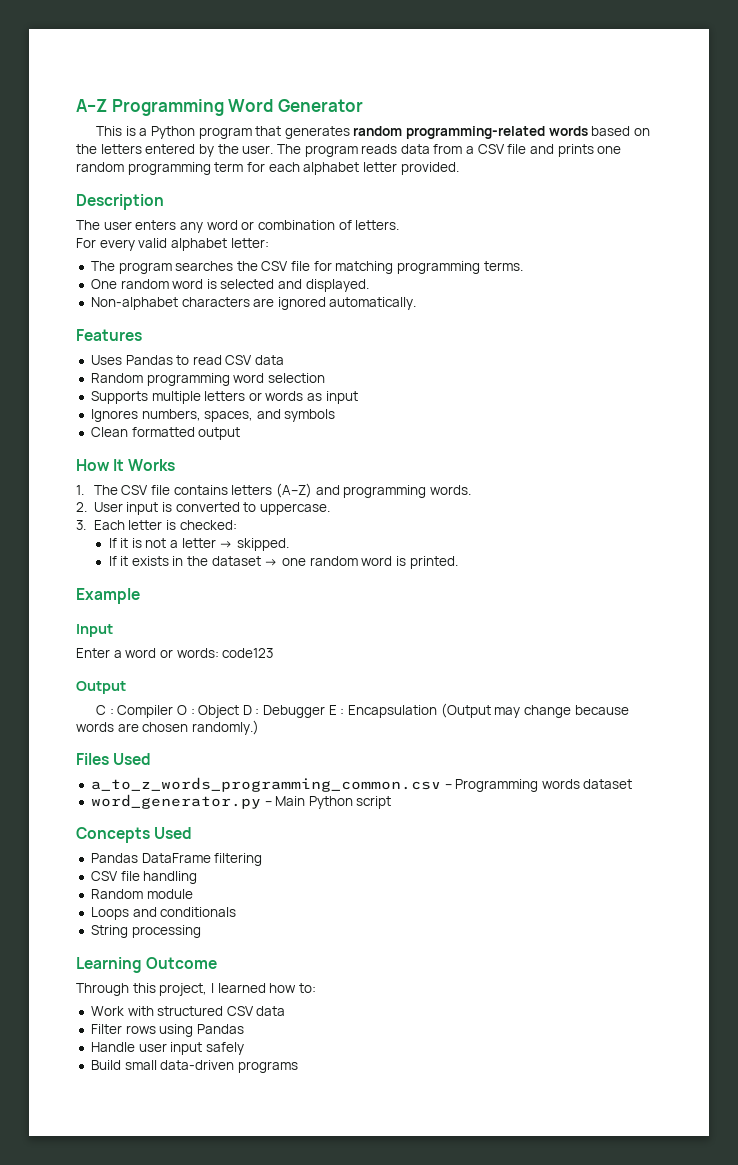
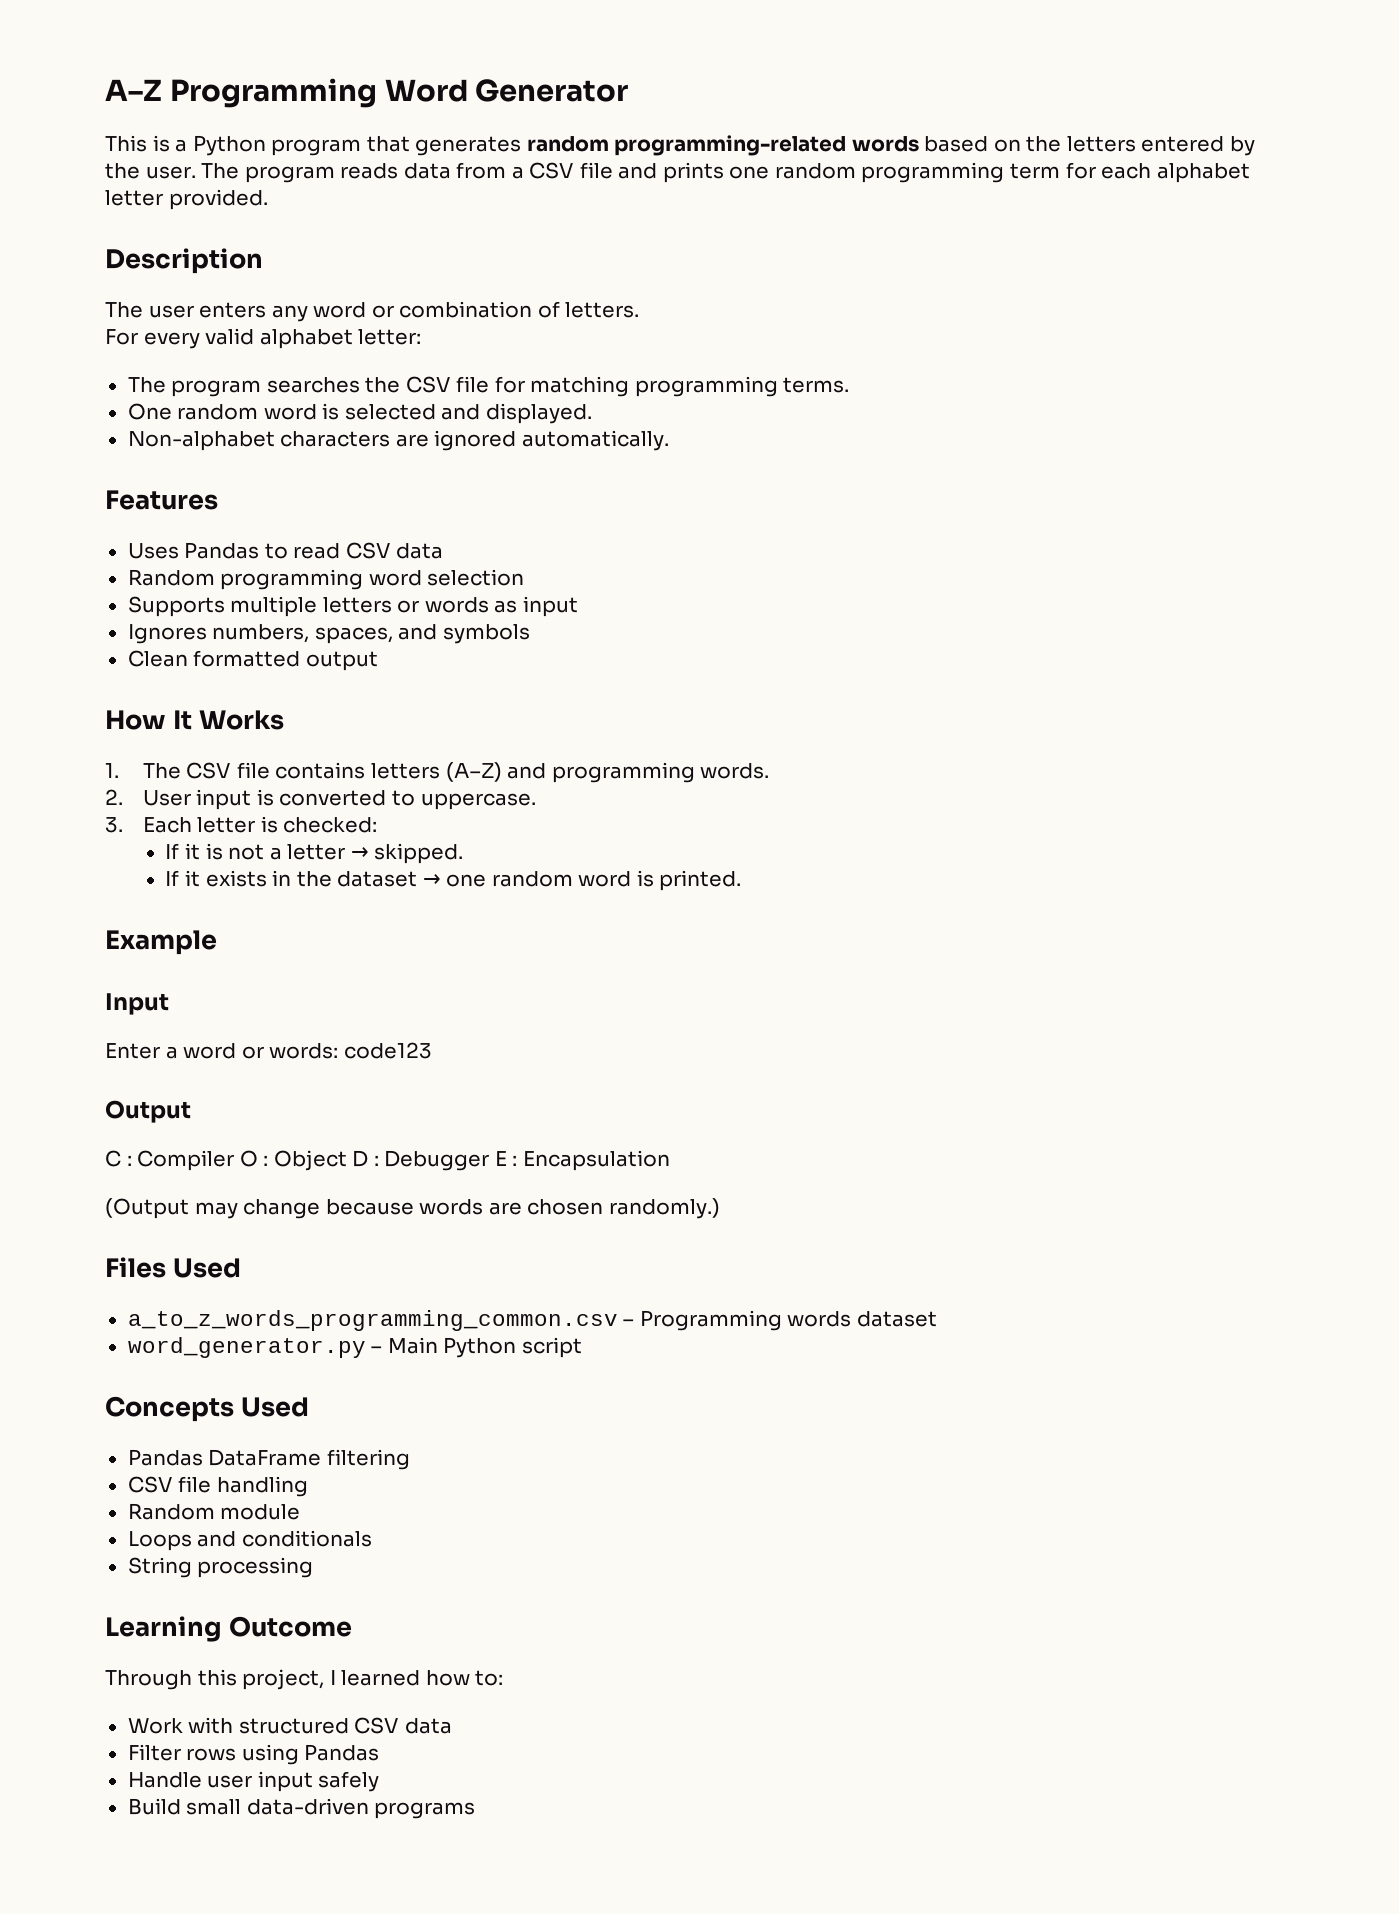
(438, 711) none -> (670, 1160) //

